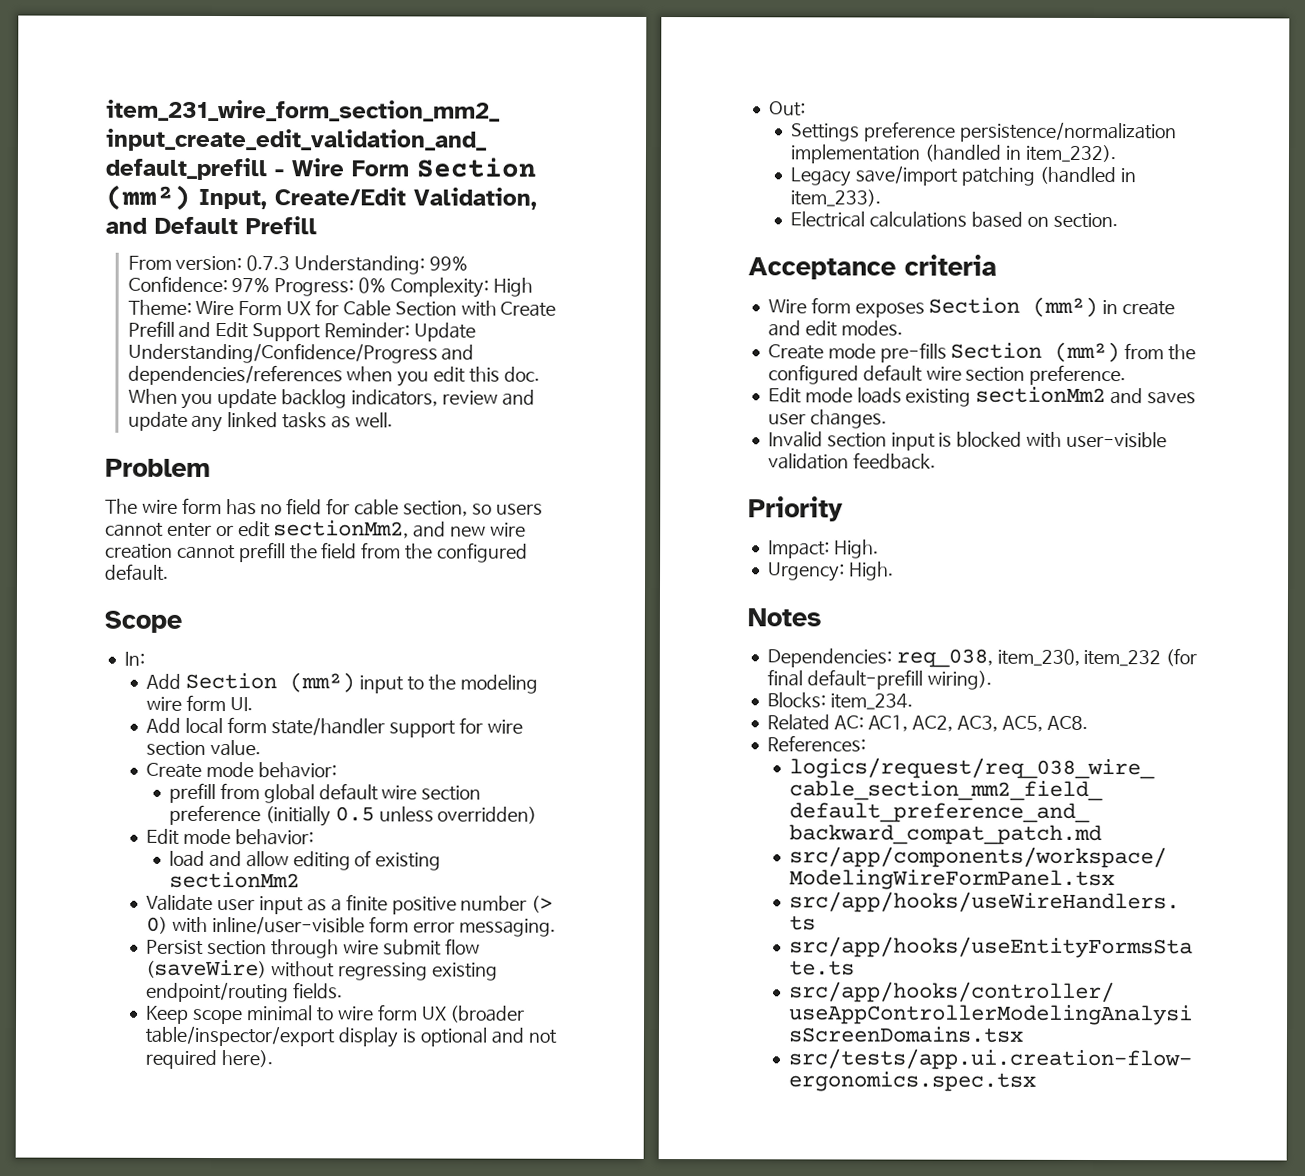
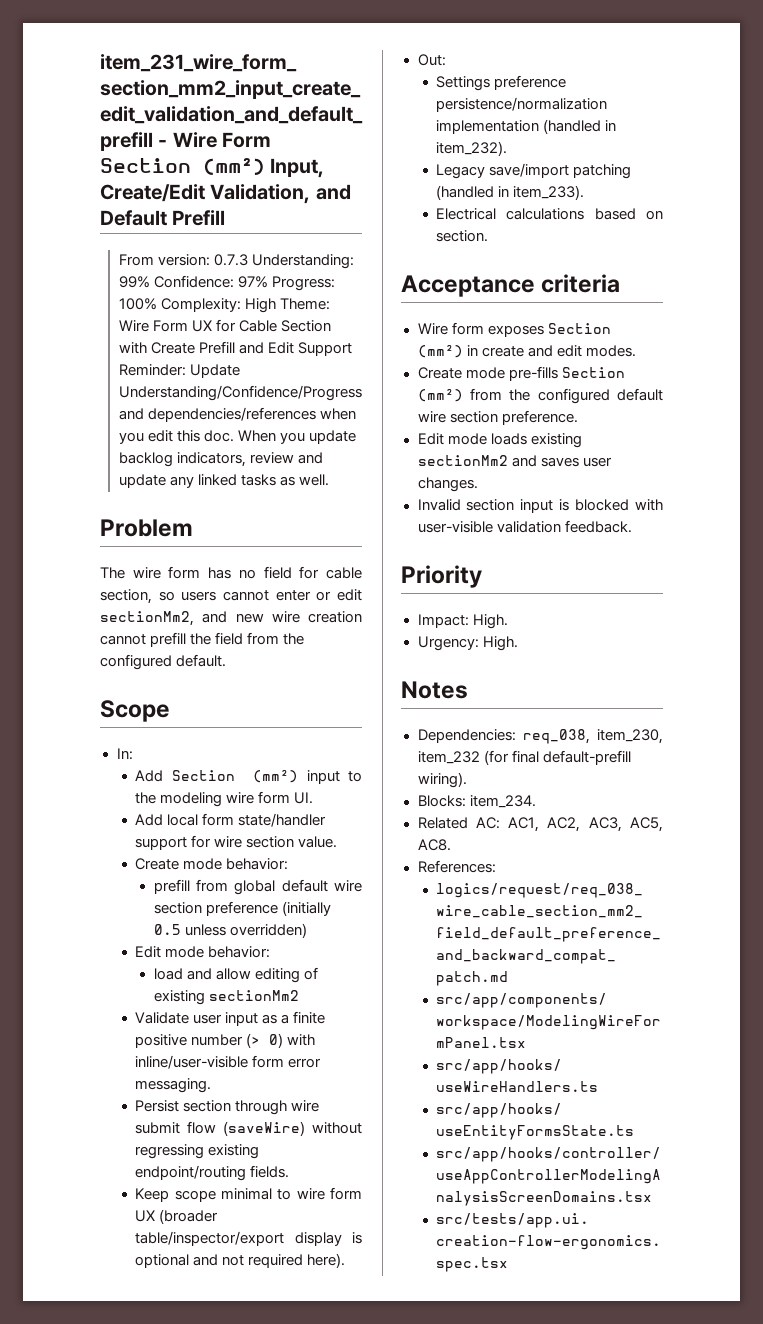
[358,277,387,294] 0% -> [118,298,157,310] 100%

